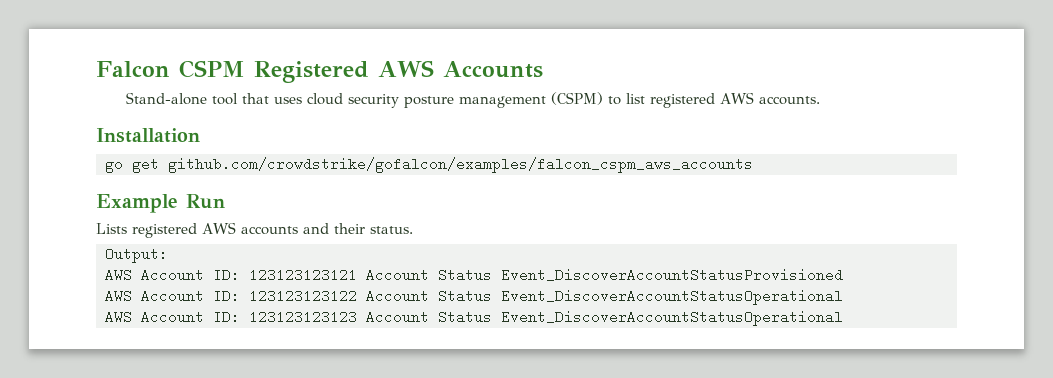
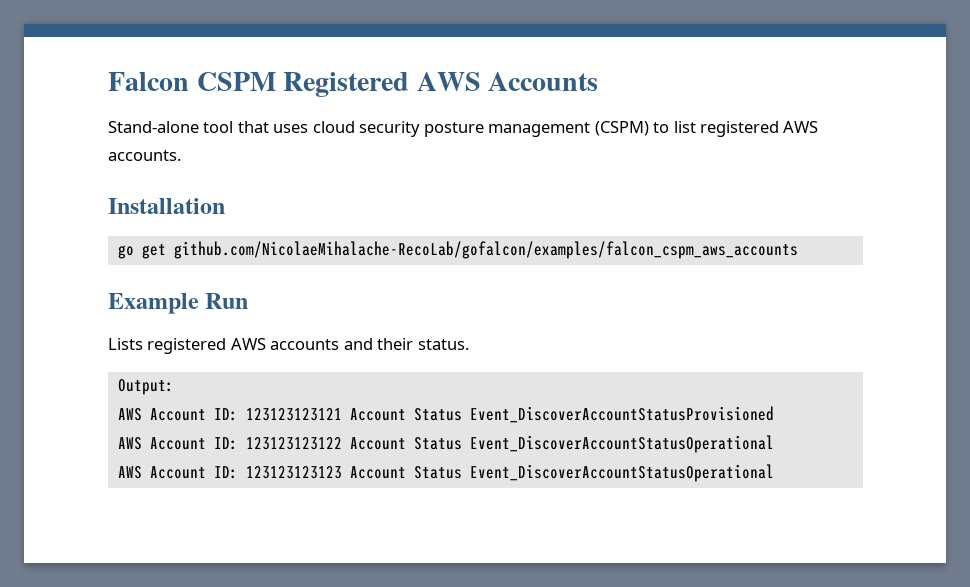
[168,157,753,173] github.com/crowdstrike/gofalcon/examples/falcon_cspm_aws_accounts -> [173,241,798,259] github.com/NicolaeMihalache-RecoLab/gofalcon/examples/falcon_cspm_aws_accounts

